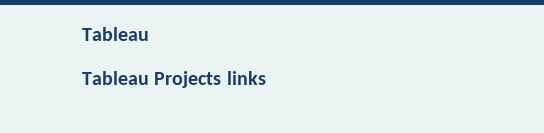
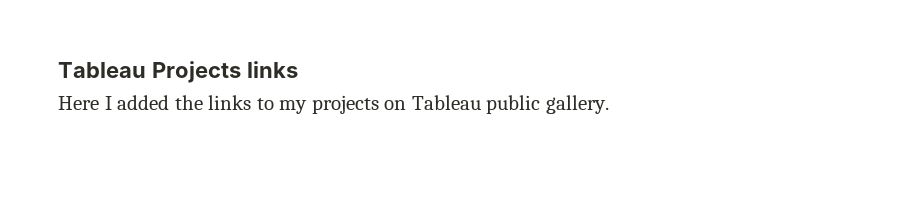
[82,27,149,41] [82,71,149,85] Tableau // Tableau -> [58,62,146,78] Tableau
(266, 78) none -> [58,95,609,114] // Here I added the links to my projects on Tableau public gallery.

